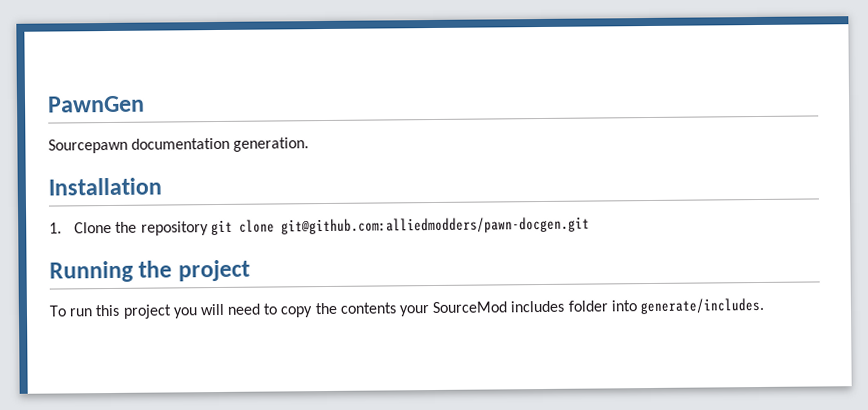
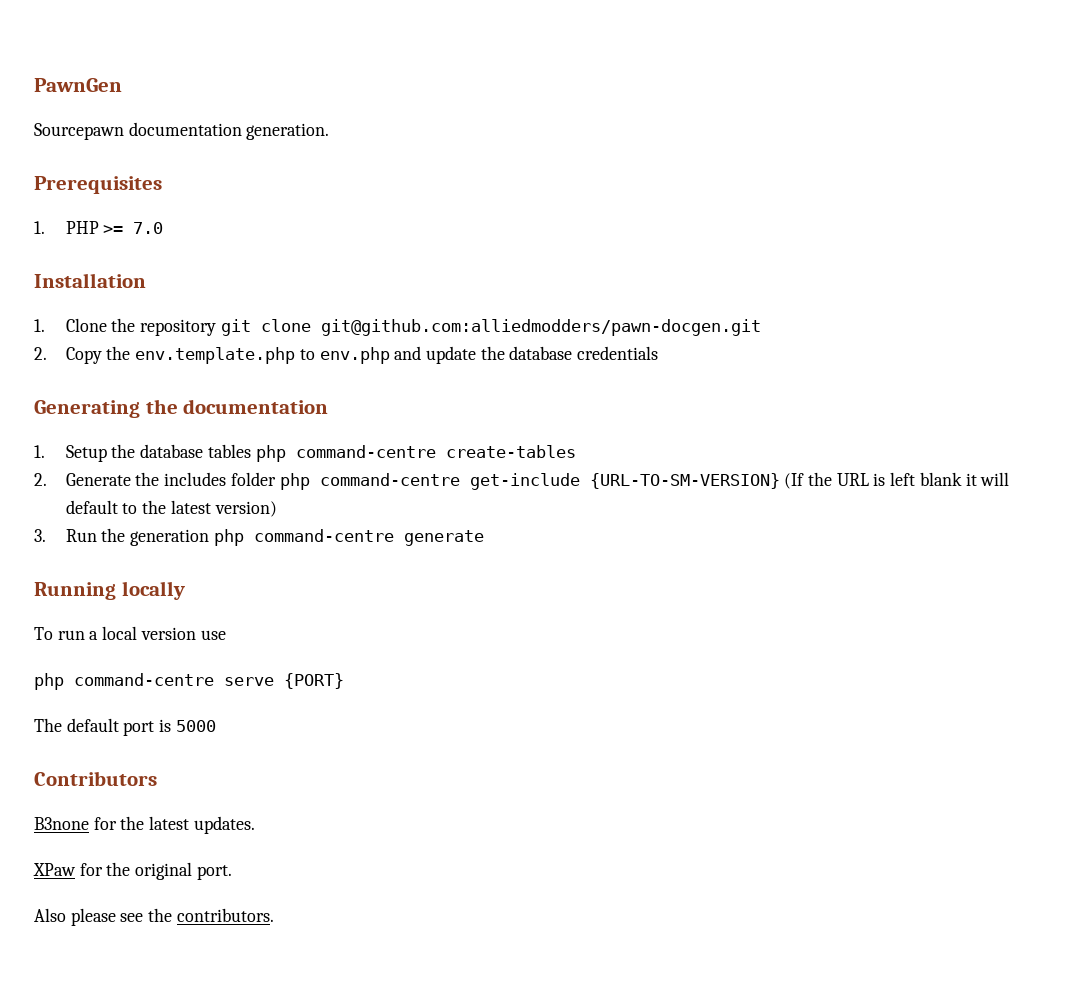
(310, 144) none -> [34,176,162,194] [34,221,164,234] // Prerequisites // 1. PHP >= 7.0
(590, 225) none -> [34,346,659,364] [34,399,329,418] [34,444,576,462] [34,472,1010,490] [65,500,277,517] [34,528,484,546] // 2. Copy the env.template.php to env.php and update the database credentials // Generating the documentation // 1. Setup the database tables php command-centre create-tables // 2. Generate the includes folder php command-centre get-include {URL-TO-SM-VERSION} (If the URL is left blank it will default to the latest version) // 3. Run the generation php command-centre generate
[138,259,250,282] the project -> [121,581,185,600] locally
[95,297,765,319] this project you will need to copy the contents your SourceMod includes folder into generate/includes. -> [89,626,226,640] [34,673,344,690] [34,718,216,736] [34,771,157,786] [34,816,255,834] [33,862,232,880] [34,908,274,926] a local version use // php command-centre serve {PORT} // The default port is 5000 // Contributors // B3none for the latest updates. // XPaw for the original port. // Also please see the contributors.

